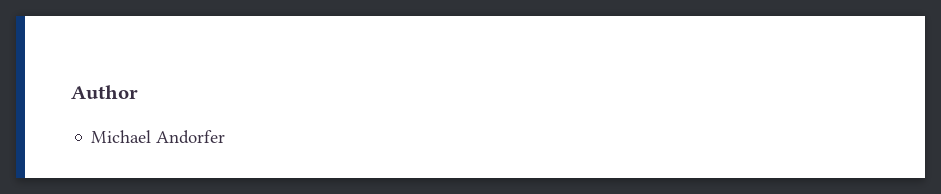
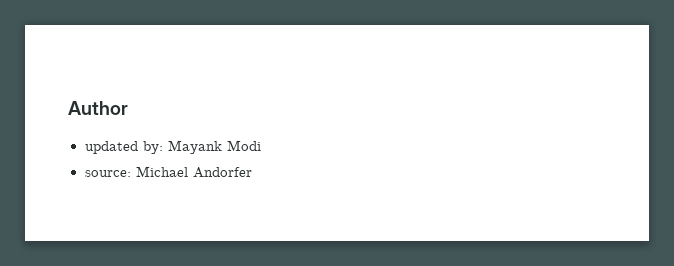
(138, 92) none -> [84,140,261,154] [84,170,131,177] updated by: Mayank Modi // source:

